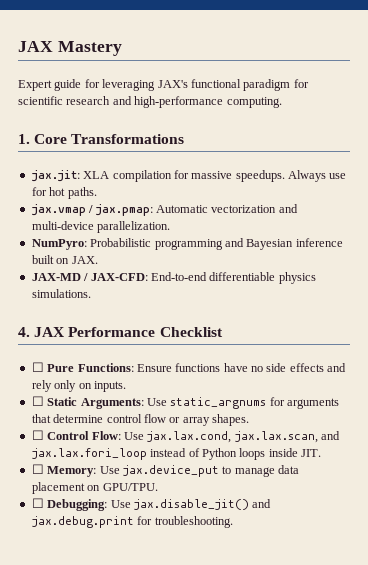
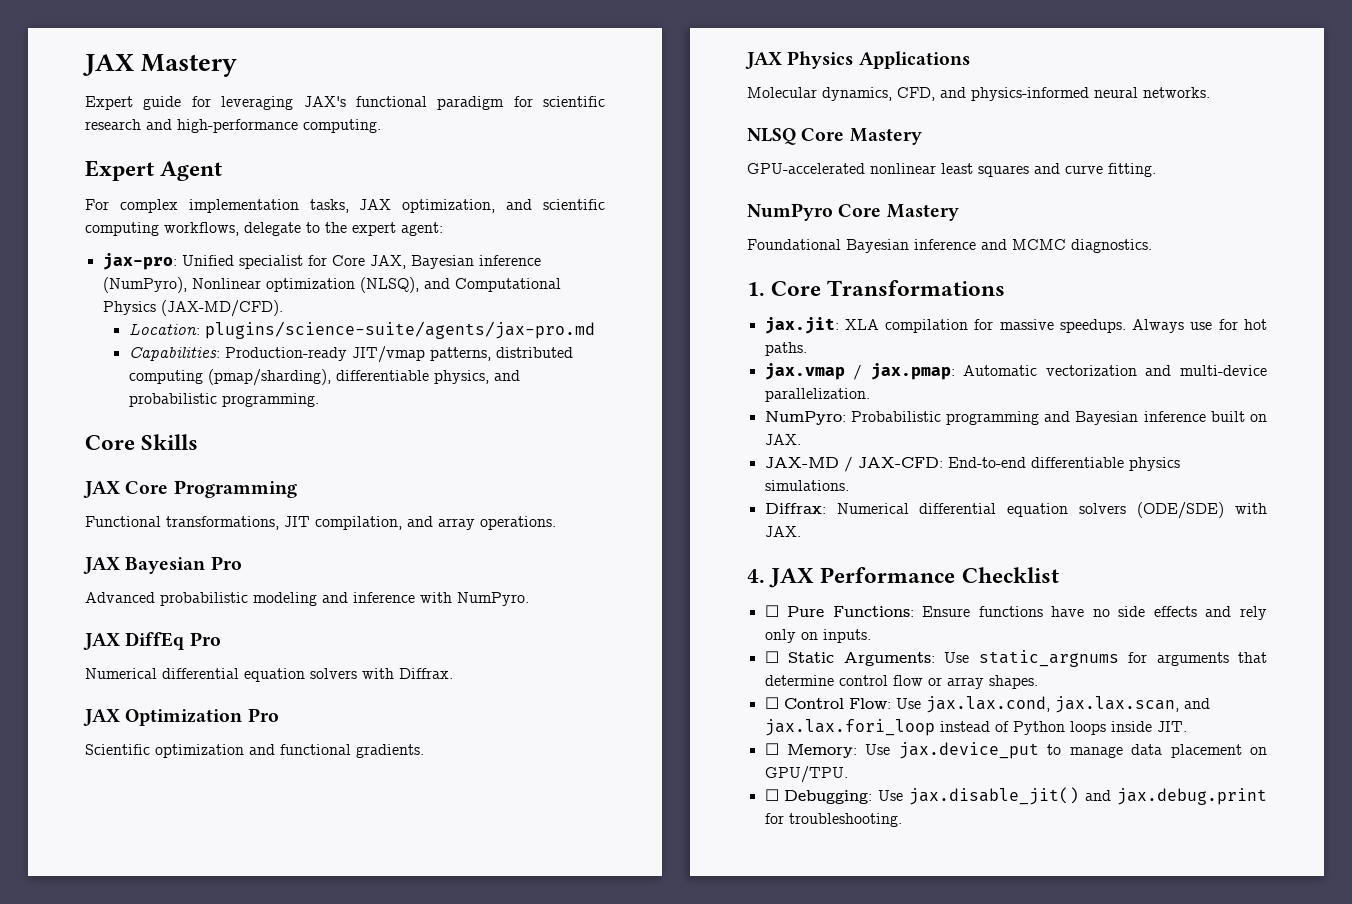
(282, 102) none -> [85,160,223,181] [85,199,605,213] [85,222,443,236] [102,253,541,270] [102,277,561,293] [102,300,283,317] [128,321,595,339] [128,346,573,363] [128,369,520,386] [128,393,319,407] [85,434,199,450] [83,480,297,498] [85,516,556,530] [83,556,242,574] [85,592,529,606] [83,632,221,650] [85,668,453,682] [83,708,279,726] [85,744,424,758] [745,51,970,69] [747,87,1210,101] [747,128,922,145] [747,163,1156,177] [747,203,959,221] [747,239,1152,253] // Expert Agent // For complex implementation tasks, JAX optimization, and scientific computing workflows, delegate to the expert agent: // jax-pro: Unified specialist for Core JAX, Bayesian inference (NumPyro), Nonlinear optimization (NLSQ), and Computational Physics (JAX-MD/CFD). // Location: plugins/science-suite/agents/jax-pro.md // Capabilities: Production-ready JIT/vmap patterns, distributed computing (pmap/sharding), differentiable physics, and probabilistic programming. // Core Skills // JAX Core Programming // Functional transformations, JIT compilation, and array operations. // JAX Bayesian Pro // Advanced probabilistic modeling and inference with NumPyro. // JAX DiffEq Pro // Numerical differential equation solvers with Diffrax. // JAX Optimization Pro // Scientific optimization and functional gradients. // JAX Physics Applications // Molecular dynamics, CFD, and physics-informed neural networks. // NLSQ Core Mastery // GPU-accelerated nonlinear least squares and curve fitting. // NumPyro Core Mastery // Foundational Bayesian inference and MCMC diagnostics.
(91, 293) none -> [764,502,1267,519] [764,526,801,537] // Diffrax: Numerical differential equation solvers (ODE/SDE) with JAX.

